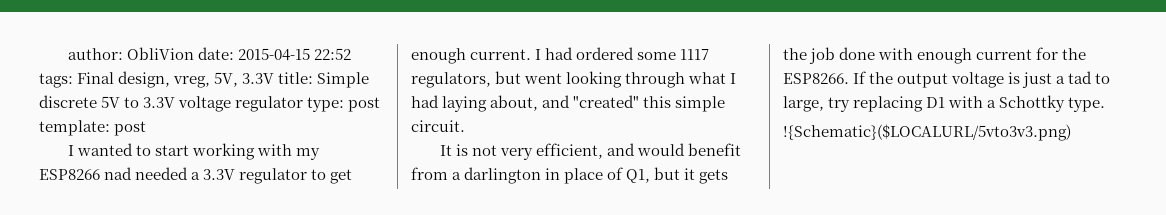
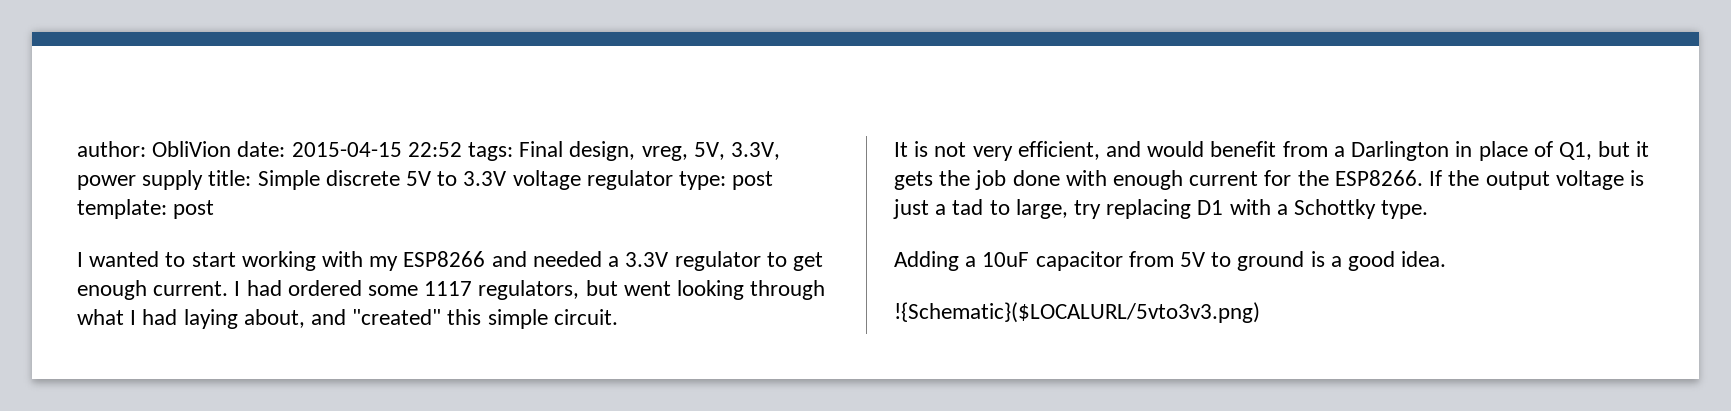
[242,73,275,84] 3.3V -> [731,142,781,160] [77,170,204,190] 3.3V, power supply
[104,167,133,180] nad -> [491,251,527,267] and
[464,167,542,184] darlington -> [1351,141,1450,161] Darlington
(1106, 104) none -> [894,251,1447,271] // Adding a 10uF capacitor from 5V to ground is a good idea.

